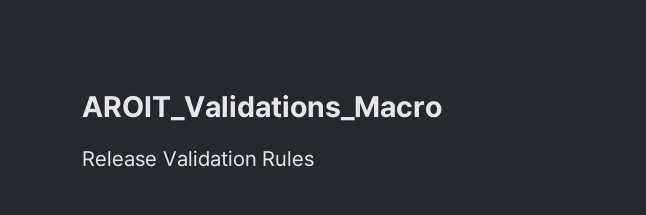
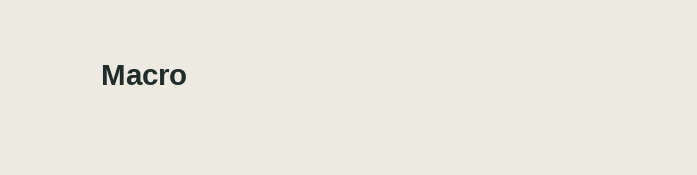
[82,94,442,121] [82,150,315,167] AROIT_Validations_Macro // Release Validation Rules -> [101,65,187,85] Macro

